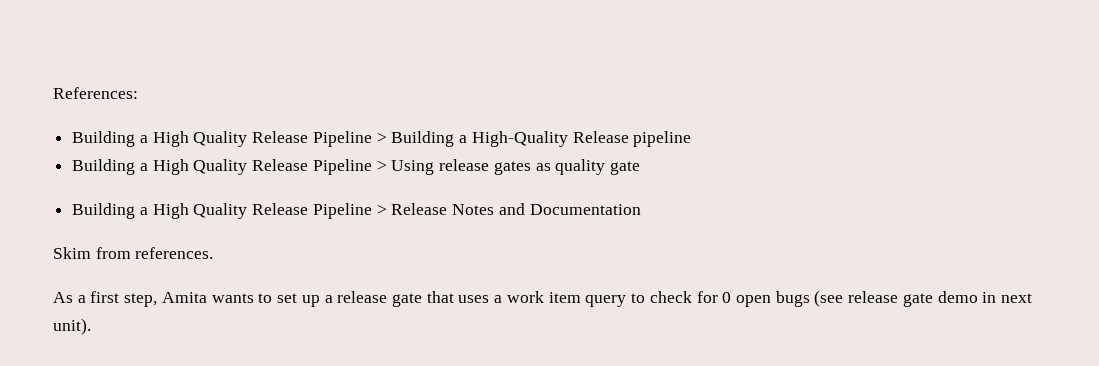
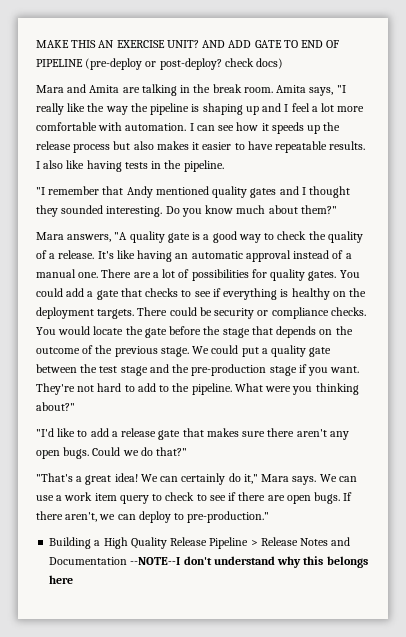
[53,87,138,99] [72,131,692,147] [72,159,640,175] References: // Building a High Quality Release Pipeline > Building a High-Quality Release pipeline // Building a High Quality Release Pipeline > Using release gates as quality gate -> [36,40,340,48] [36,58,284,70] [36,84,346,96] [36,103,365,115] [36,122,341,134] [36,141,366,153] [36,160,224,172] [36,186,351,198] [36,205,337,217] [36,231,363,243] [36,250,352,262] [36,269,360,281] [36,288,367,300] [36,307,366,319] [36,326,353,338] [36,345,332,357] [36,364,360,376] [36,383,359,395] [36,402,75,411] [36,428,349,440] [36,447,188,459] [36,473,357,485] [36,492,353,504] [36,511,270,523] MAKE THIS AN EXERCISE UNIT? AND ADD GATE TO END OF PIPELINE (pre-deploy or post-deploy? check docs) // Mara and Amita are talking in the break room. Amita says, "I really like the way the pipeline is shaping up and I feel a lot more comfortable with automation. I can see how it speeds up the release process but also makes it easier to have repeatable results. I also like having tests in the pipeline. // "I remember that Andy mentioned quality gates and I thought they sounded interesting. Do you know much about them?" // Mara answers, "A quality gate is a good way to check the quality of a release. It's like having an automatic approval instead of a manual one. There are a lot of possibilities for quality gates. You could add a gate that checks to see if everything is healthy on the deployment targets. There could be security or compliance checks. You would locate the gate before the stage that depends on the outcome of the previous stage. We could put a quality gate between the test stage and the pre-production stage if you want. They're not hard to add to the pipeline. What were you thinking about?" // "I'd like to add a release gate that makes sure there aren't any open bugs. Could we do that?" // "That's a great idea! We can certainly do it," Mara says. We can use a work item query to check to see if there are open bugs. If there aren't, we can deploy to pre-production."
[53,247,214,259] [53,290,1033,307] [53,318,91,335] // Skim from references. // As a first step, Amita wants to set up a release gate that uses a work item query to check for 0 open bugs (see release gate demo in next unit). -> [130,556,368,568] [49,575,74,584] --NOTE--I don't understand why this belongs here

